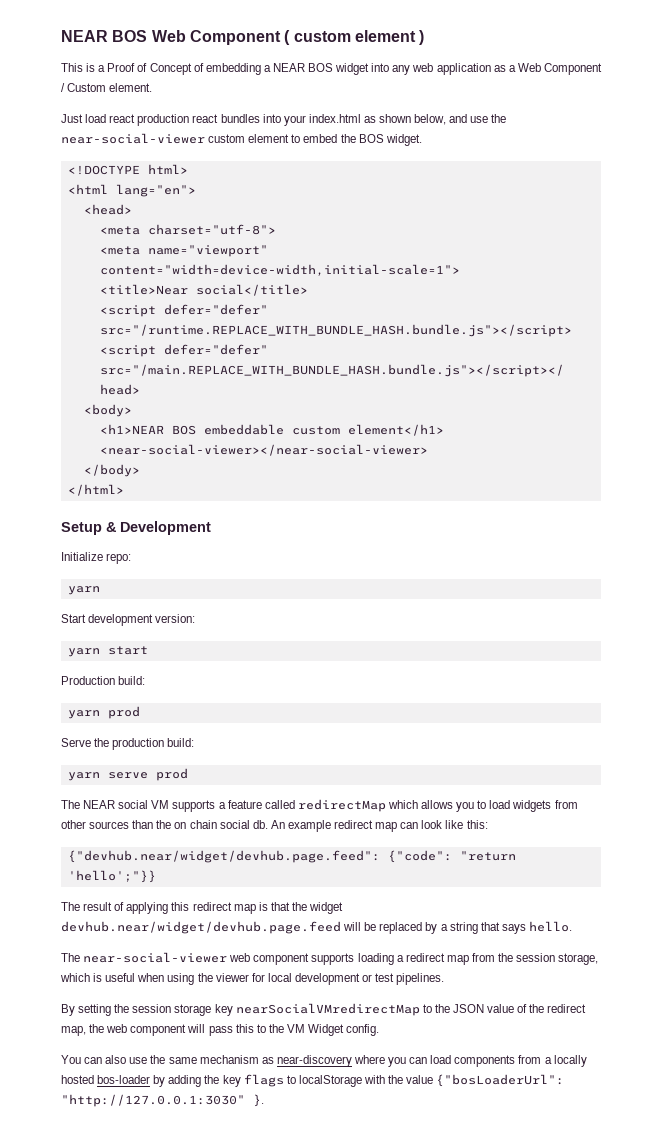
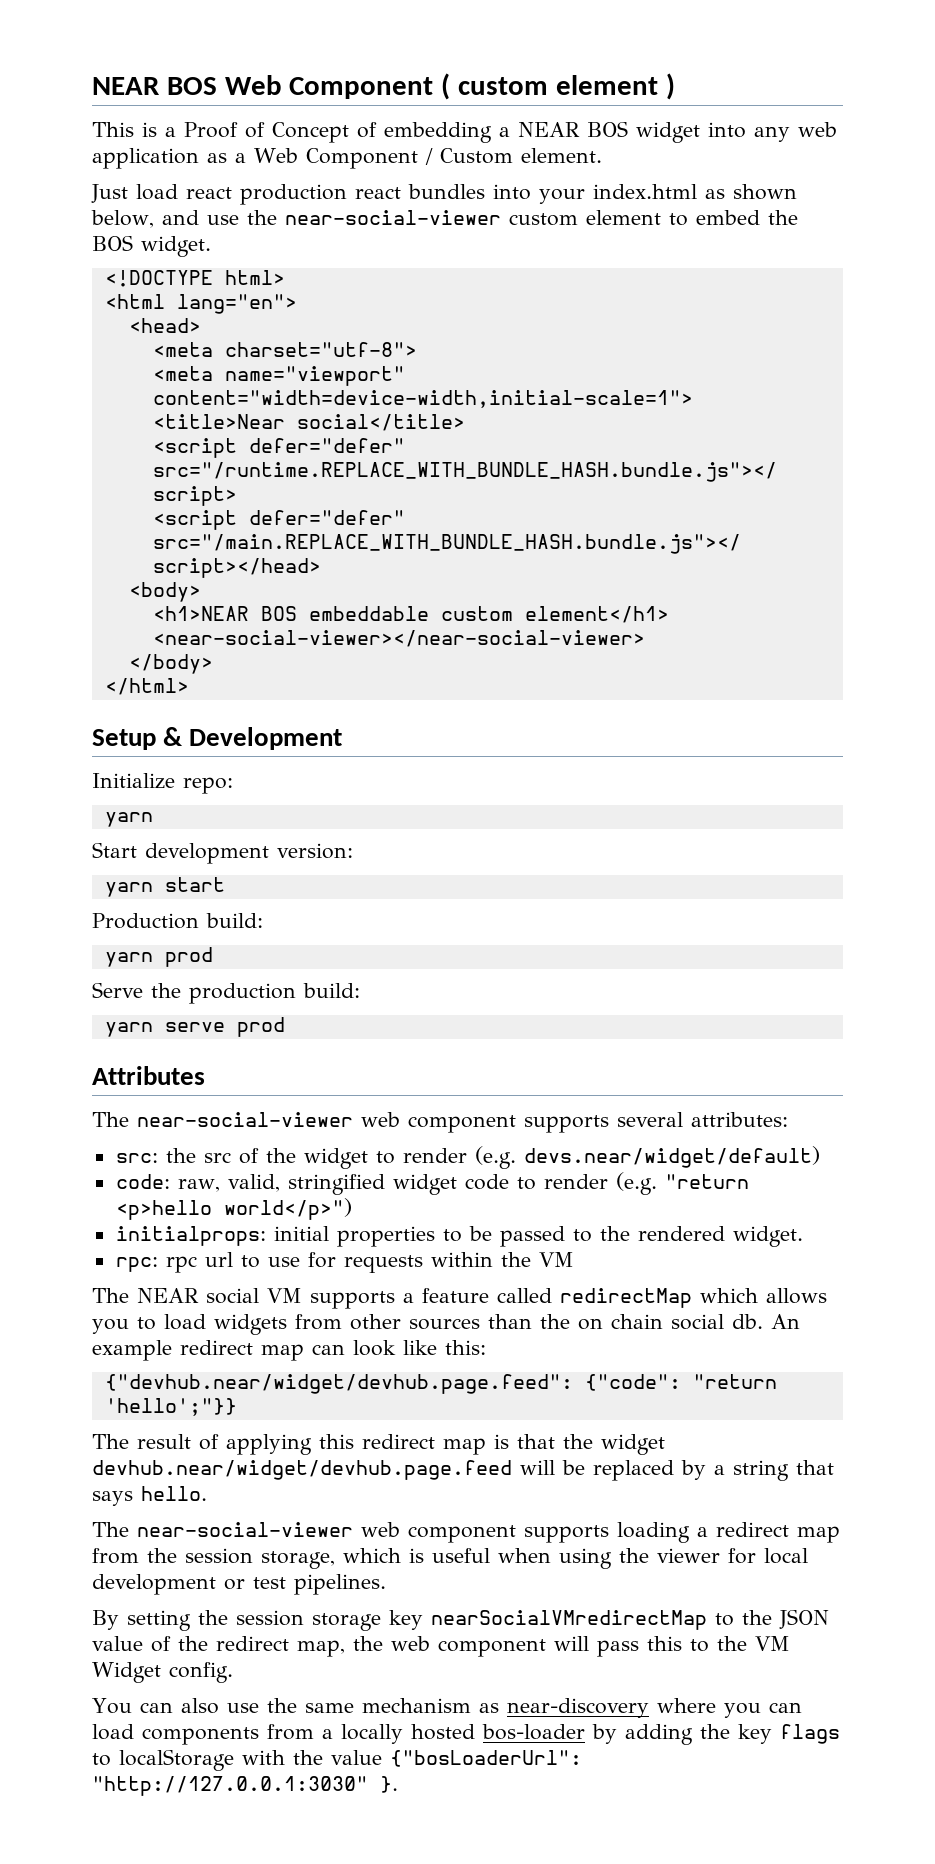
(188, 774) none -> [92,1066,205,1085] [92,1112,788,1133] [115,1146,820,1169] [115,1172,749,1195] [115,1198,352,1220] [115,1226,803,1247] [115,1252,574,1273] // Attributes // The near-social-viewer web component supports several attributes: // src: the src of the widget to render (e.g. devs.near/widget/default) // code: raw, valid, stringified widget code to render (e.g. "return <p>hello world</p>") // initialprops: initial properties to be passed to the rendered widget. // rpc: rpc url to use for requests within the VM

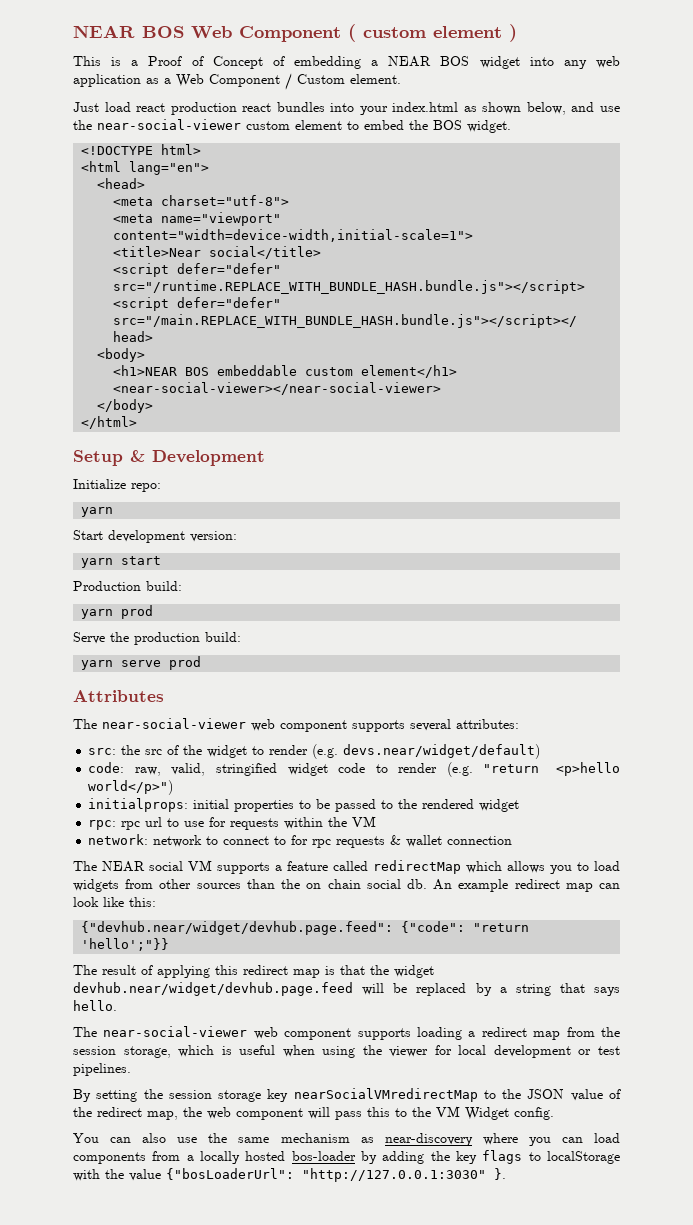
[732,1226,803,1247] widget. -> [479,799,520,812] widget
(574, 1259) none -> [88,834,513,848] // network: network to connect to for rpc requests & wallet connection

